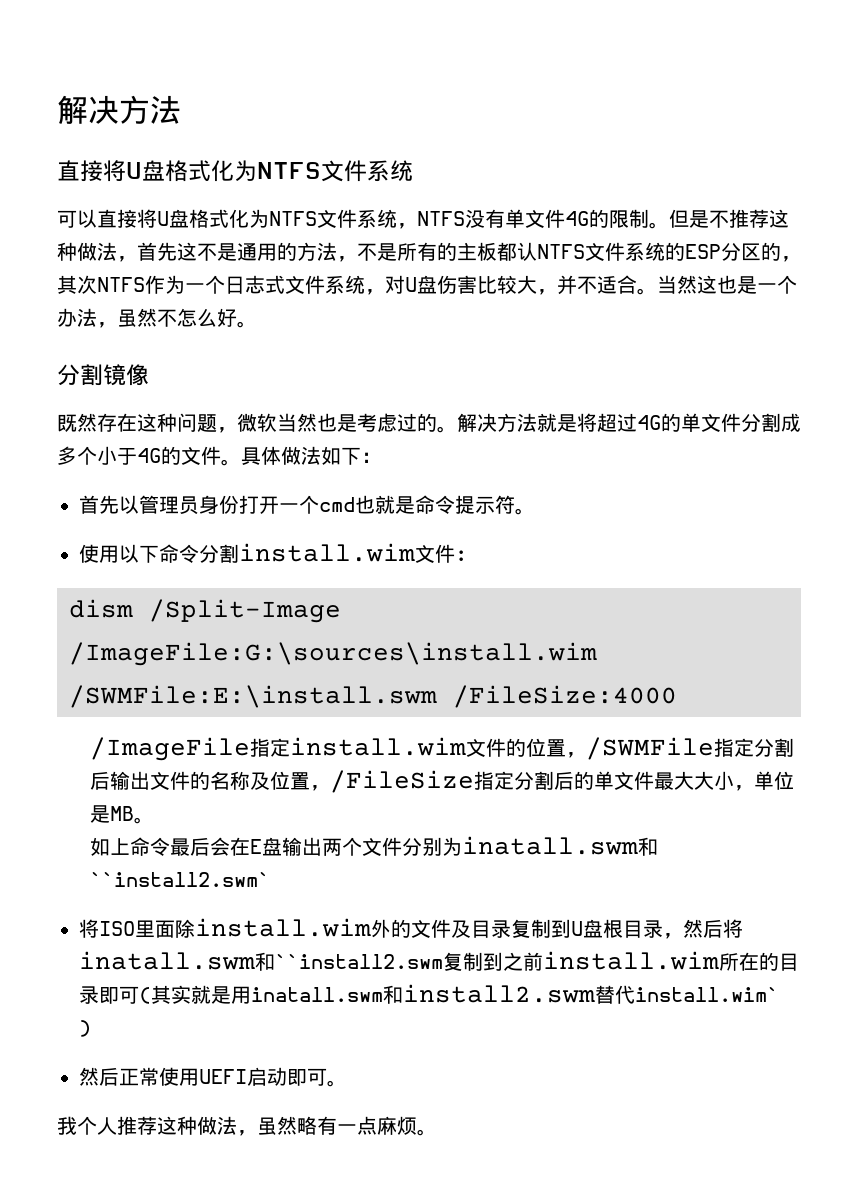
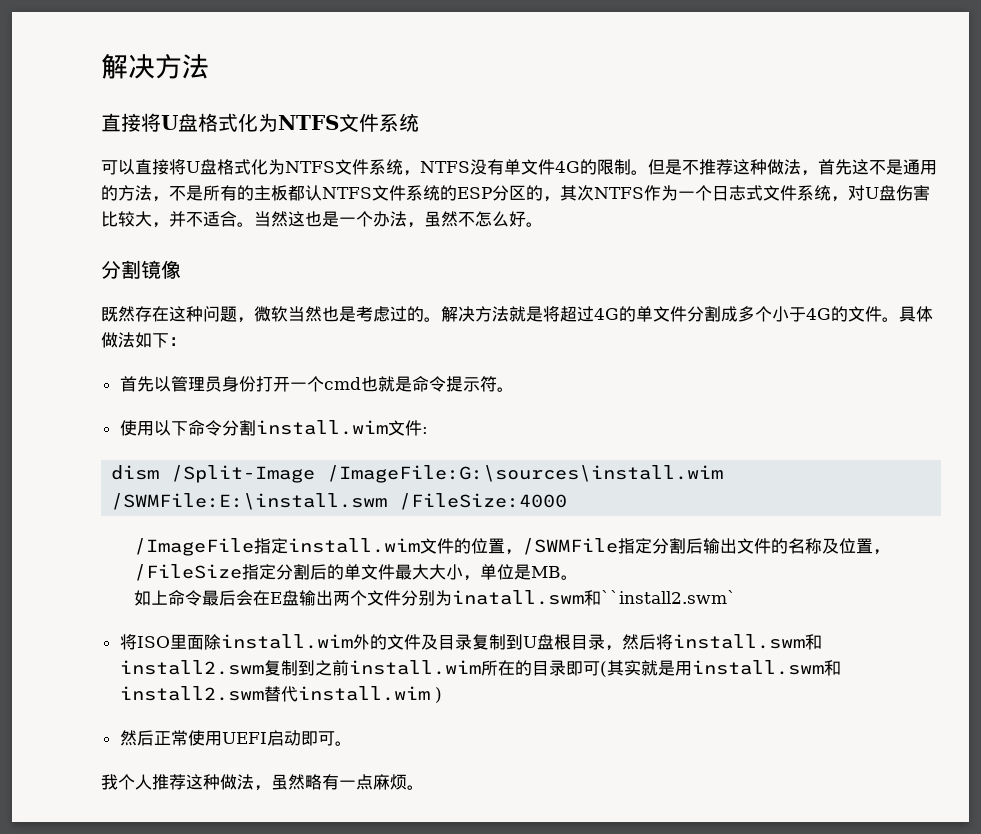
[79,951,443,971] inatall.swm和``install2.swm -> [672,634,822,650] [119,660,264,675] install.swm和install2.swm
[251,987,383,1002] inatall.swm -> [691,660,824,675] install.swm
[635,987,779,1002] install.wim` -> [297,686,430,701] install.wim

